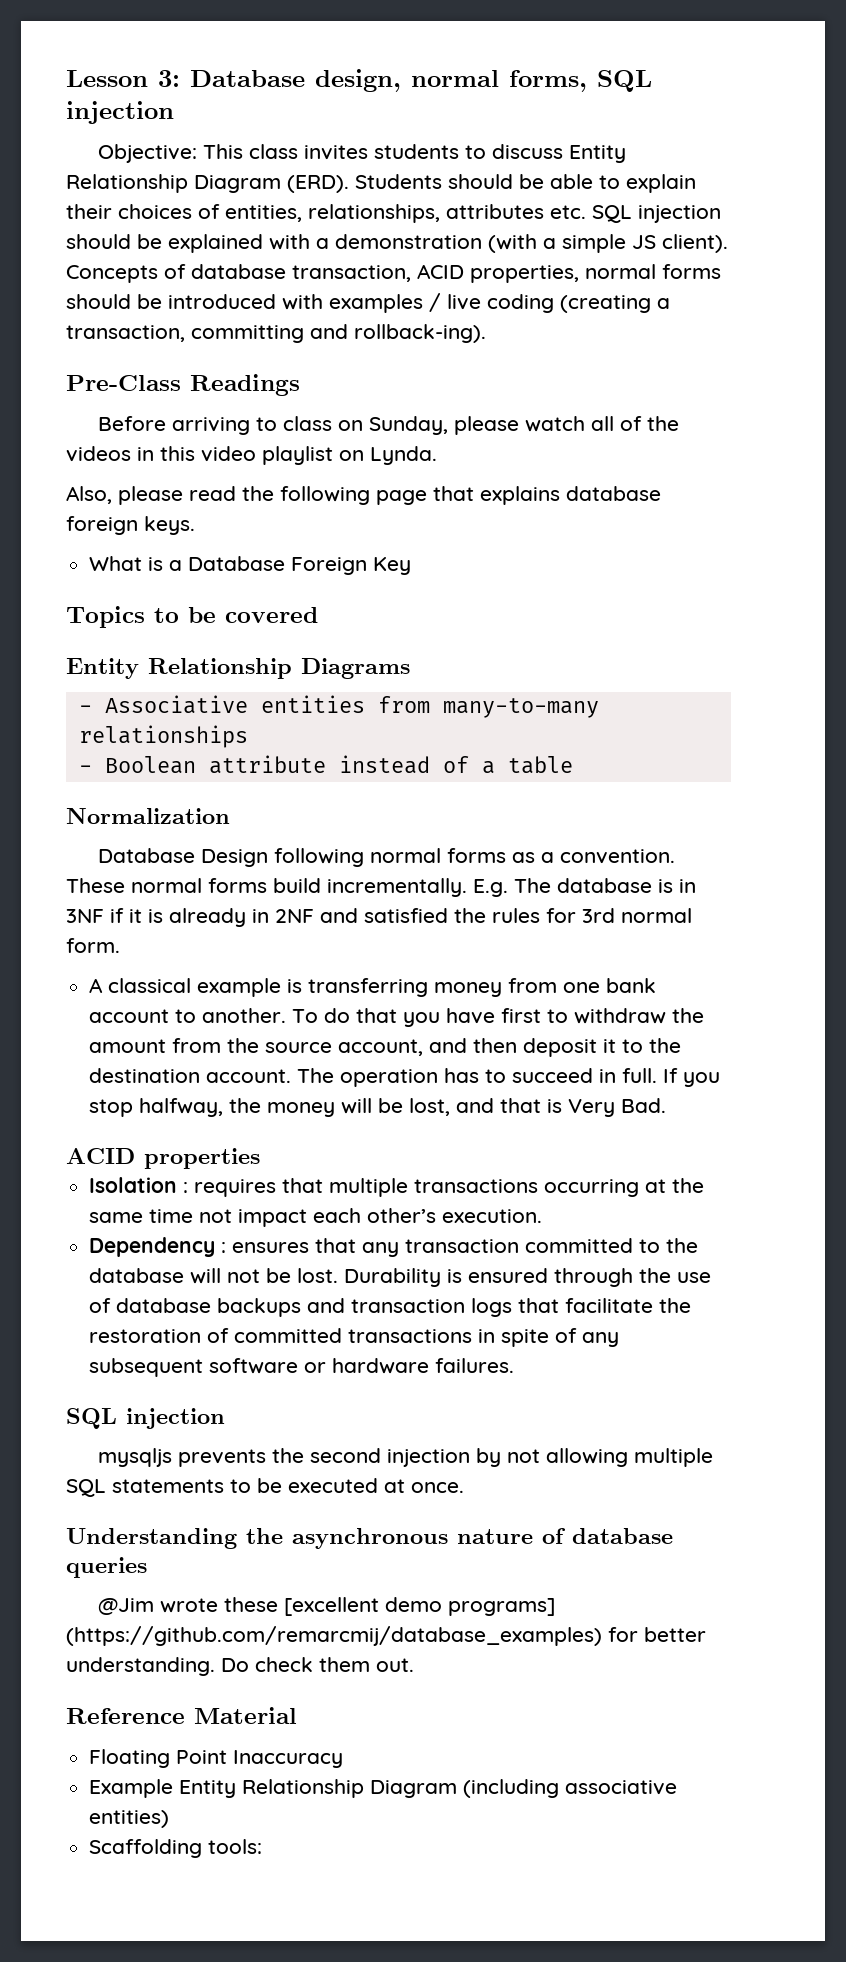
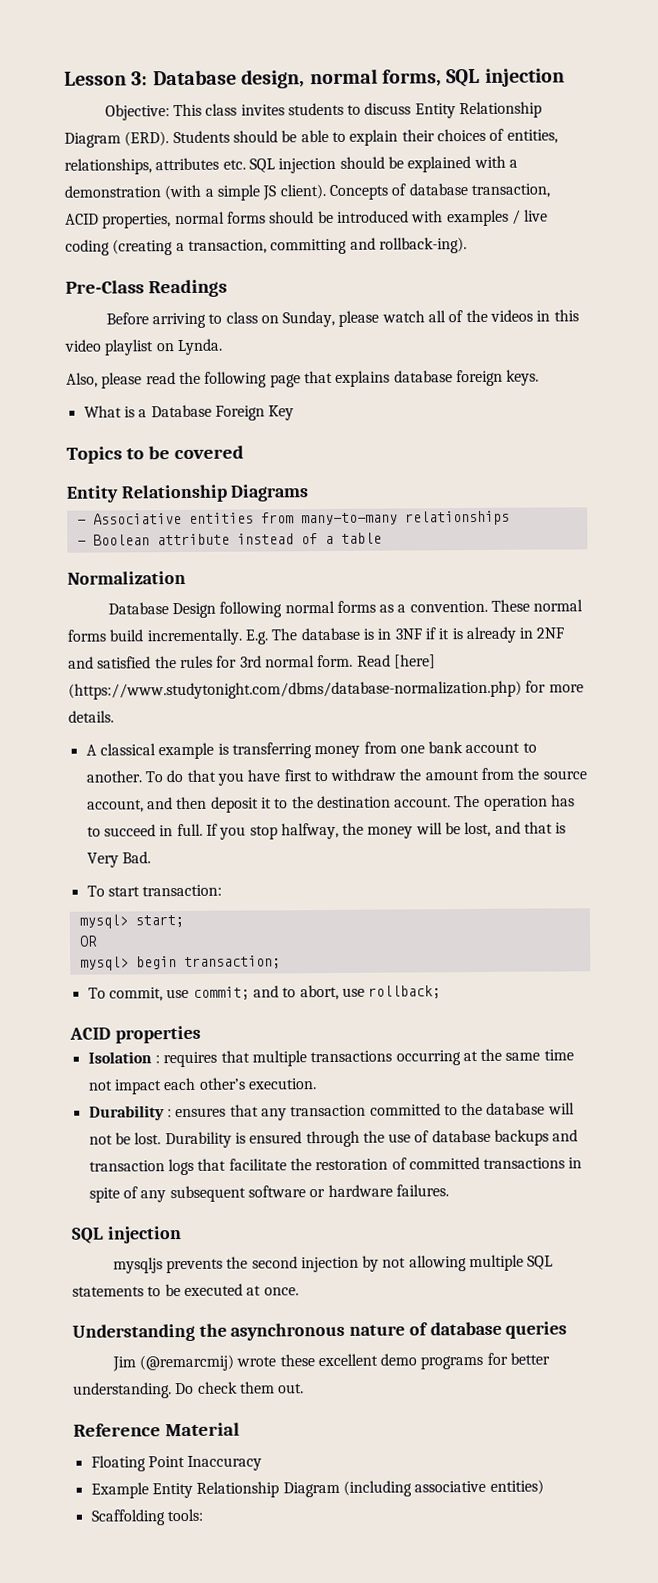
(120, 945) none -> [356,654,436,669] [68,680,584,700] [68,710,114,723] Read [here] (https://www.studytonight.com/dbms/database-normalization.php) for more details.
(667, 1105) none -> [86,884,223,897] [78,914,184,929] [78,935,98,947] [79,955,281,971] [87,984,442,1002] // To start transaction: // mysql> start; // OR // mysql> begin transaction; // To commit, use commit; and to abort, use rollback;
[89,1237,216,1257] Dependency -> [88,1105,165,1121] Durability
[98,1597,556,1616] [66,1626,602,1646] @Jim wrote these [excellent demo programs] (https://github.com/remarcmij/database_examples) -> [111,1353,484,1372] Jim (@remarcmij) wrote these excellent demo programs

